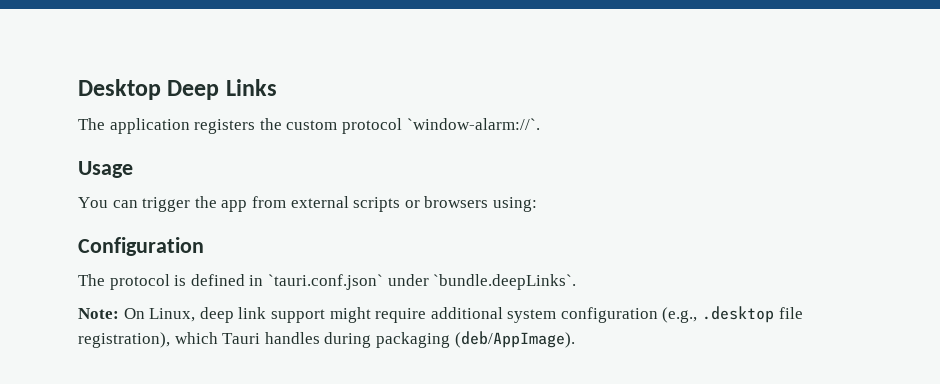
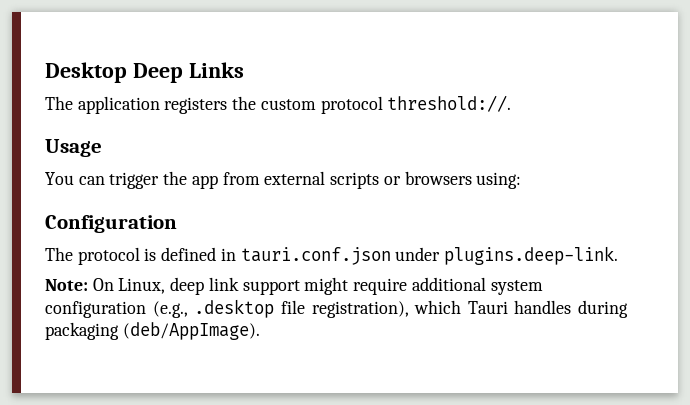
[406,118,540,130] `window-alarm://`. -> [387,95,512,112] threshold://.
[267,274,577,290] `tauri.conf.json` under `bundle.deepLinks`. -> [240,246,619,265] tauri.conf.json under plugins.deep-link.

